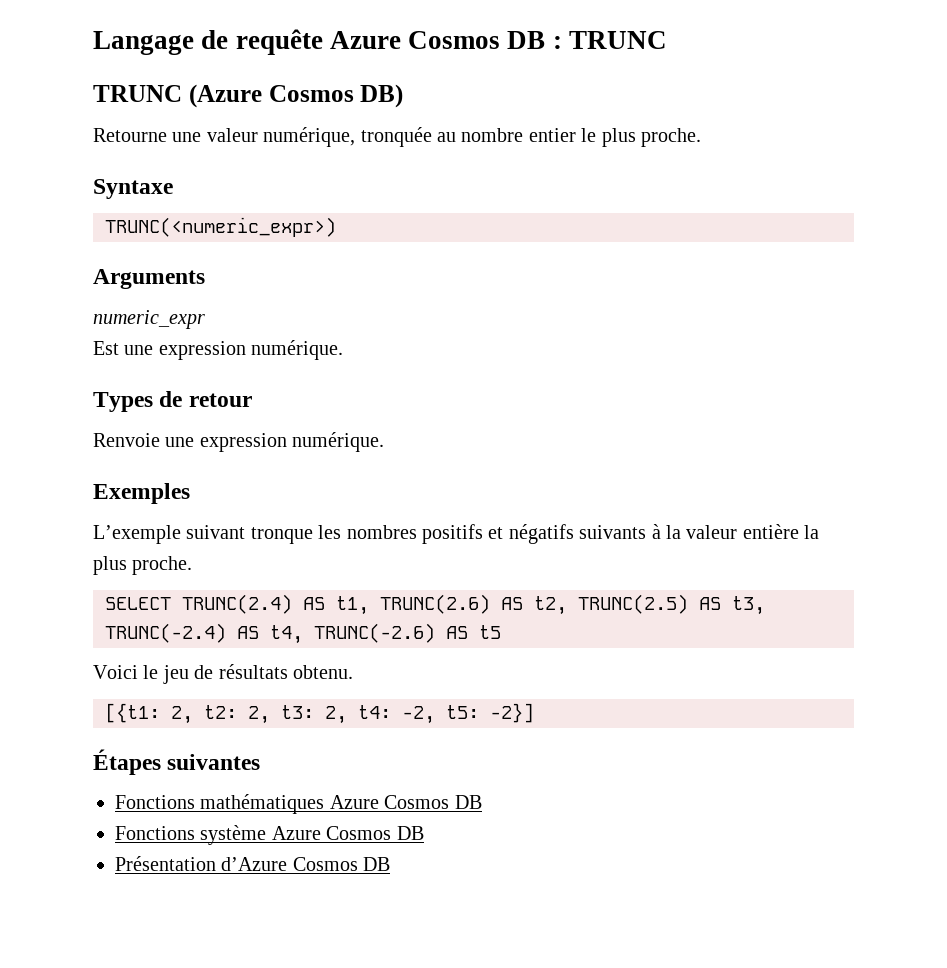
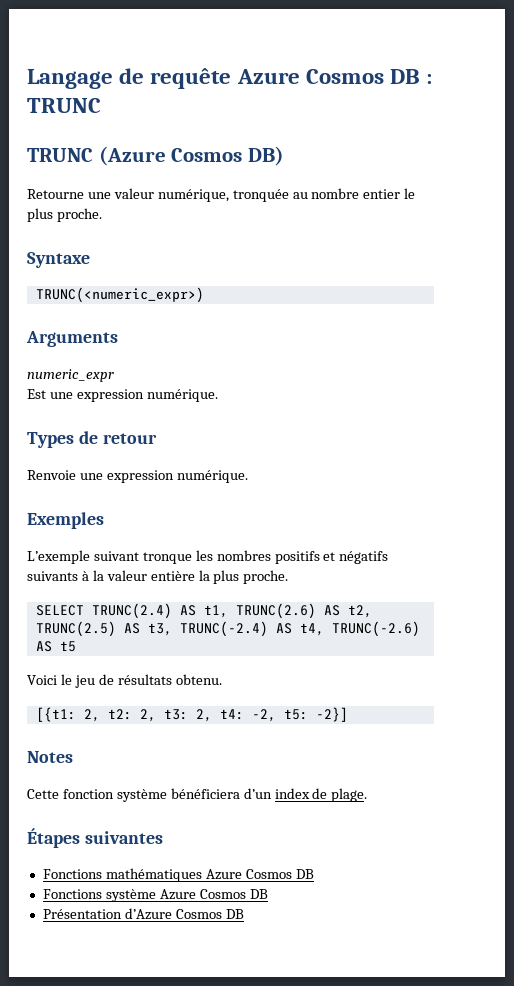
(534, 713) none -> [27,751,73,763] [27,788,368,802] // Notes // Cette fonction système bénéficiera d’un index de plage.

